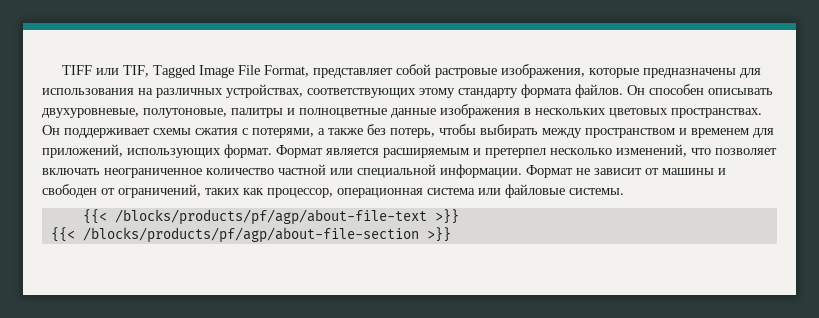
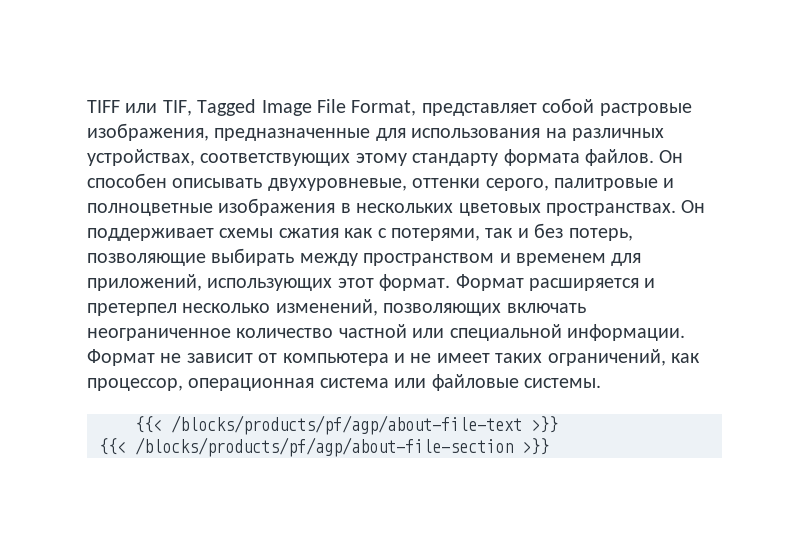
[589,68,737,78] которые предназначены -> [214,128,371,141] предназначенные
[143,108,283,118] полутоновые, палитры -> [412,178,658,191] оттенки серого, палитровые
[391,108,436,118] данные -> (213, 209) none
(238, 131) none -> [344,228,374,238] как
[318,128,363,135] а также -> [485,228,529,238] так и
[439,124,476,135] чтобы -> [87,253,206,266] позволяющие
(221, 153) none -> [337,278,374,288] этот
[326,148,469,158] является расширяемым -> [529,278,639,291] расширяется
[691,148,777,155] что позволяет -> [383,303,502,316] позволяющих
[662,168,726,175] [42,184,240,198] машины и свободен от ограничений, таких -> [282,349,666,366] компьютера и не имеет таких ограничений,

